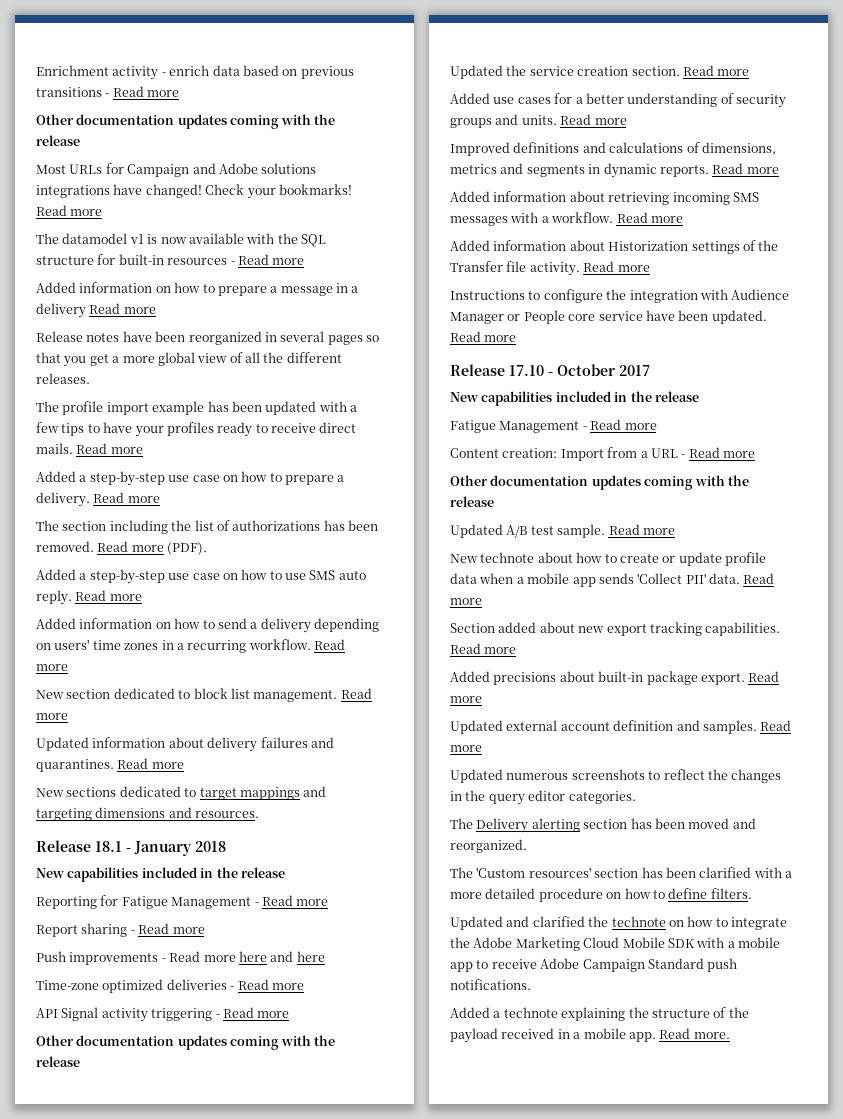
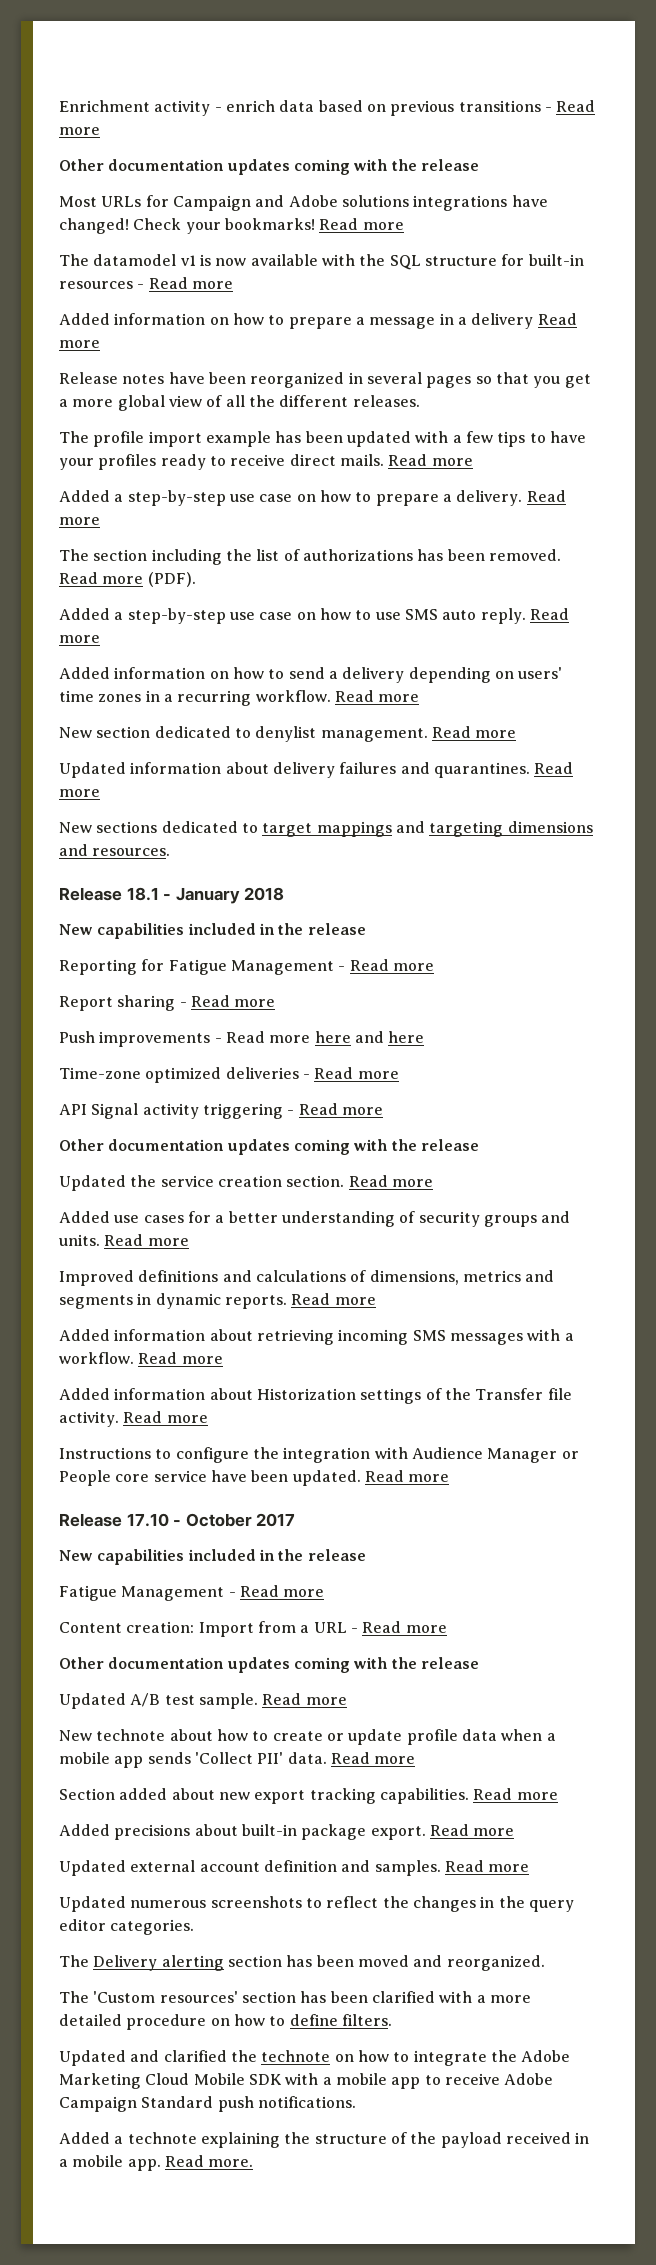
[193,688,250,699] block list -> [255,726,317,742] denylist

